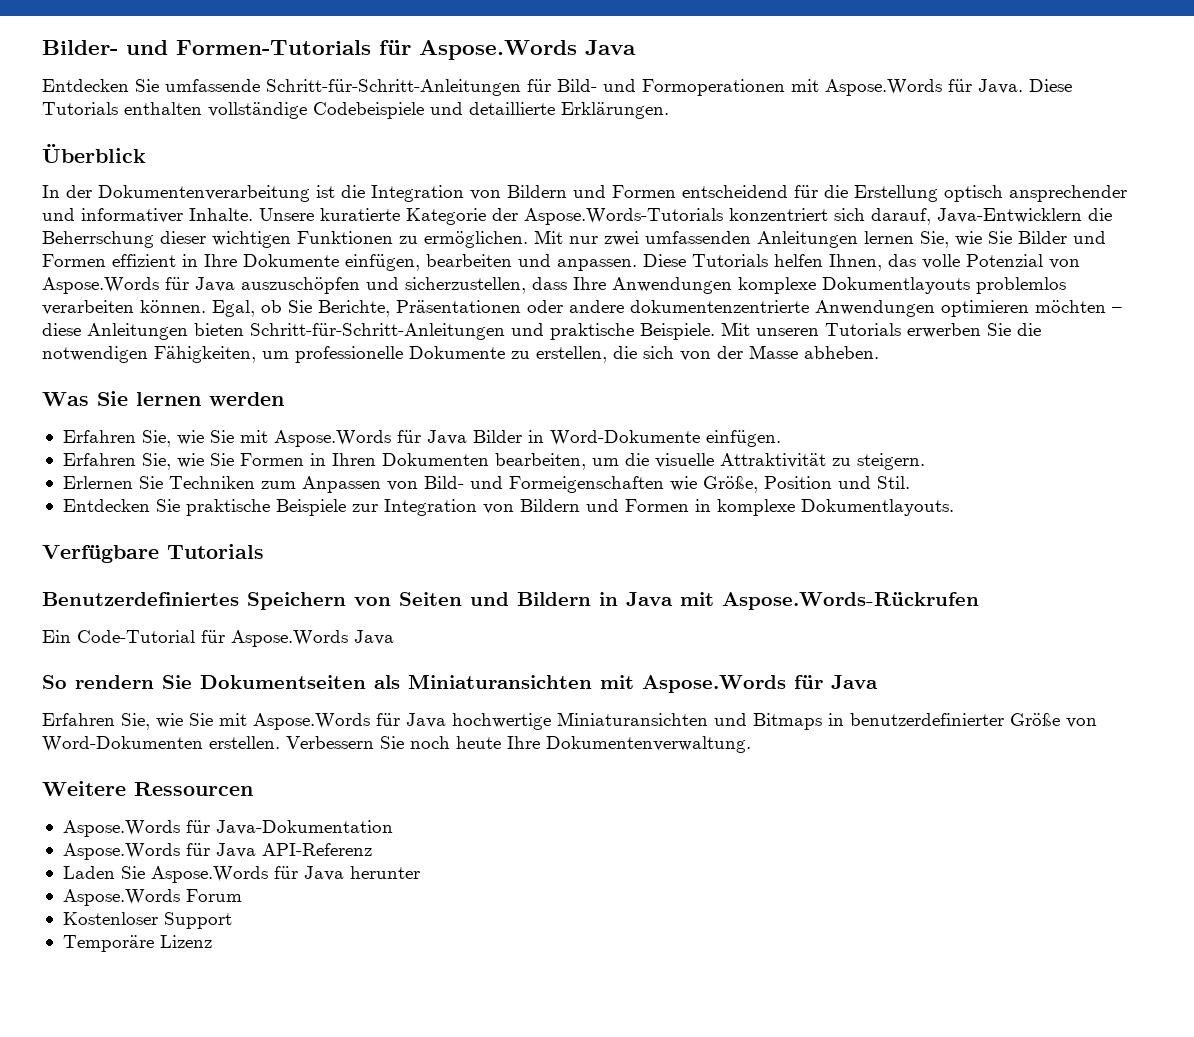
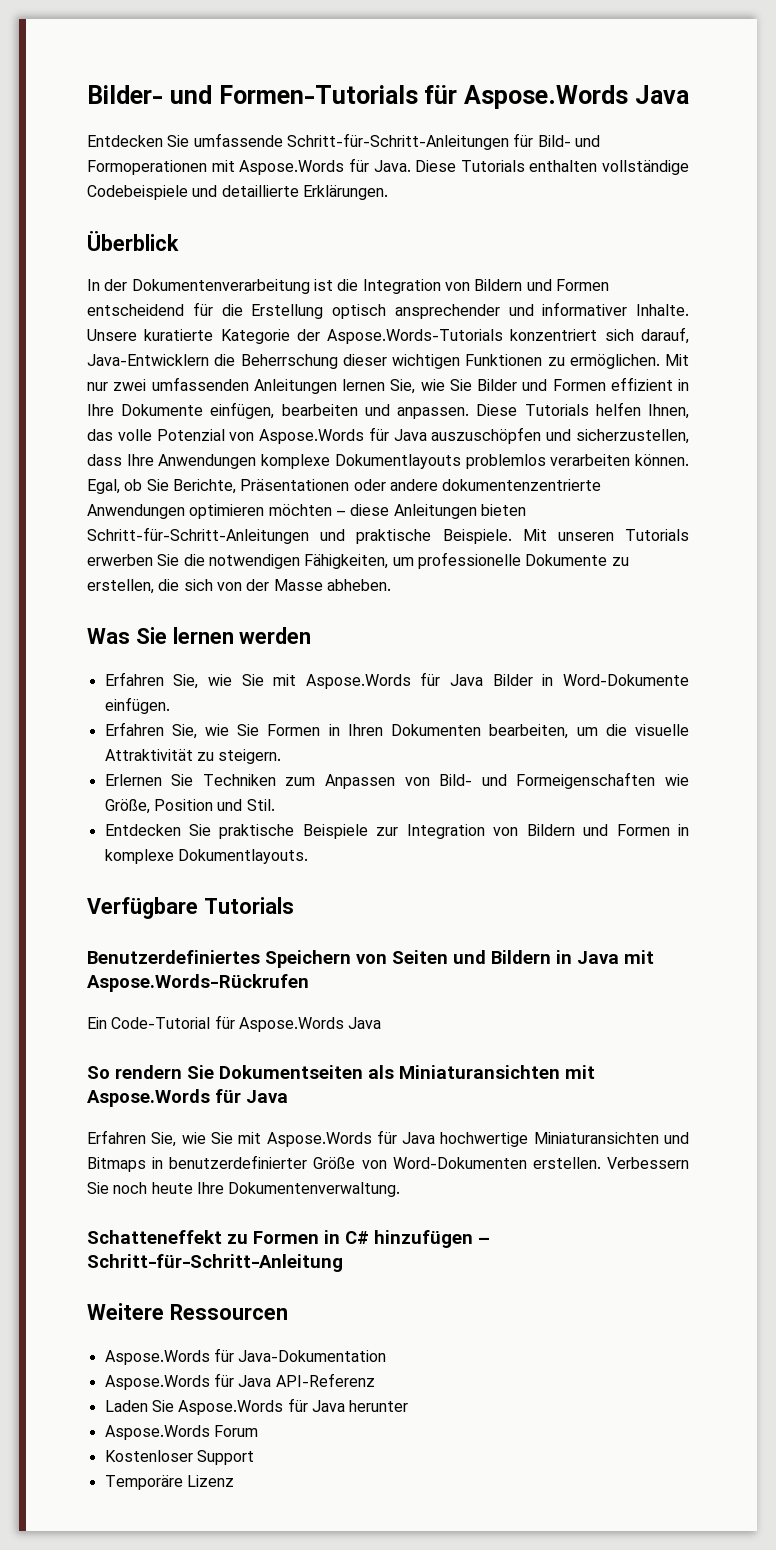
(751, 744) none -> [87,1230,490,1248] [87,1254,343,1272] // Schatteneffekt zu Formen in C# hinzufügen – Schritt‑für‑Schritt‑Anleitung

